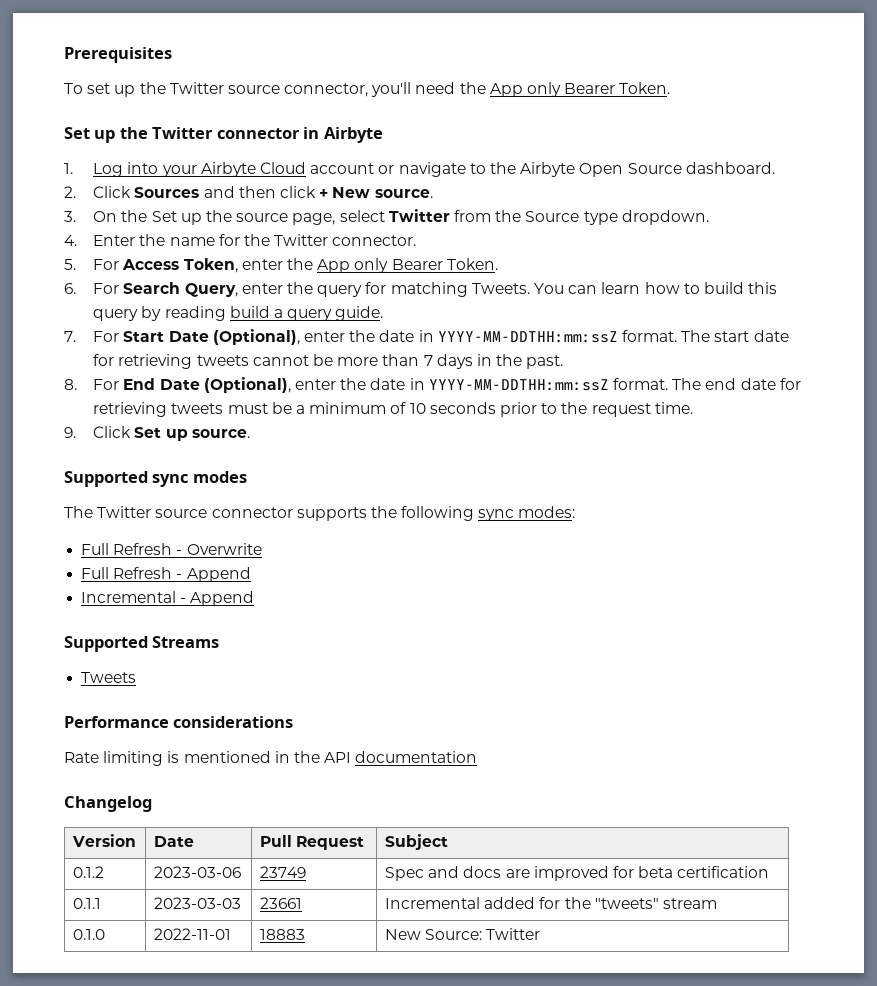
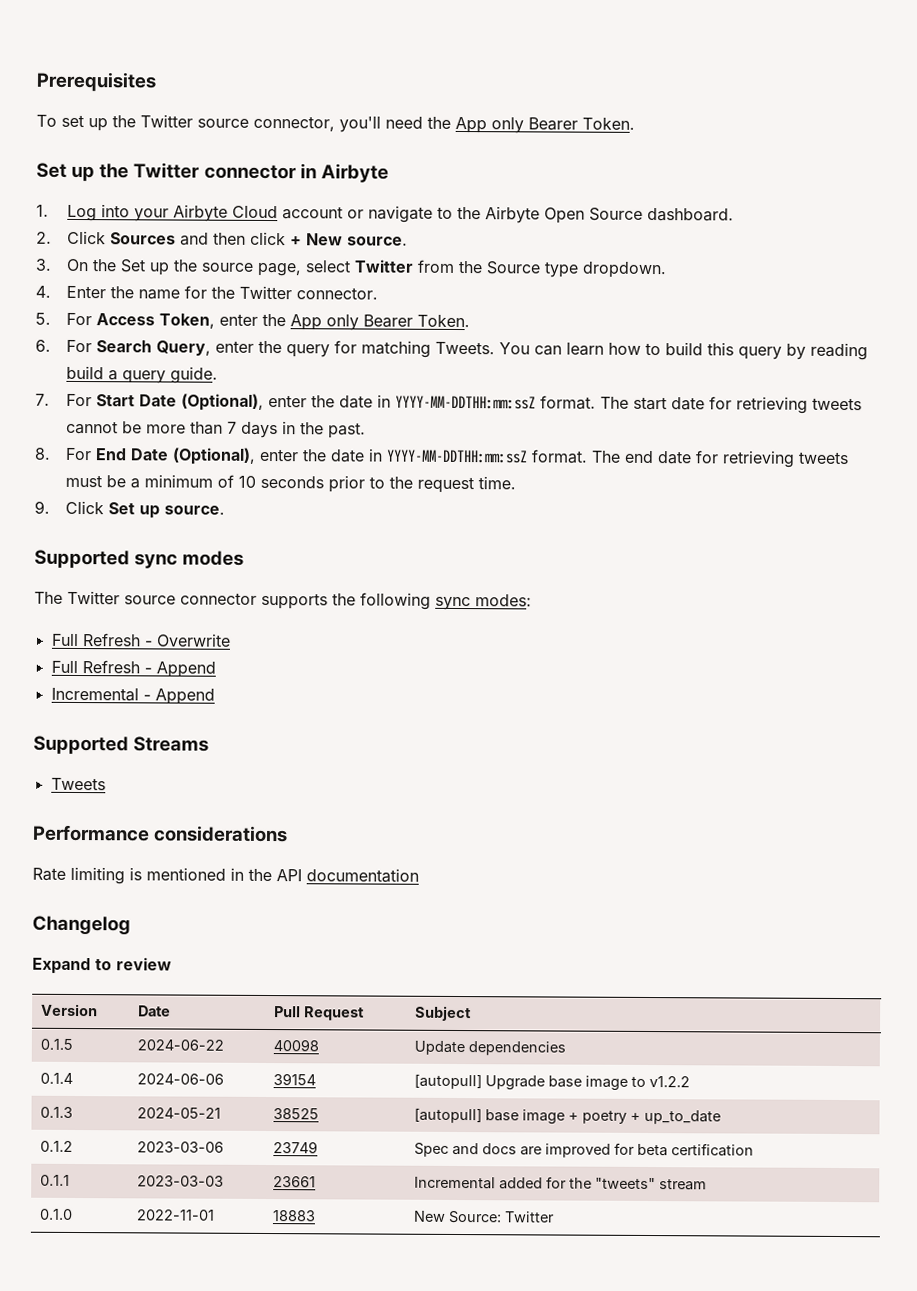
(152, 804) none -> [32,957,172,975] // Expand to review
(448, 842) none -> [39,1038,73,1050] [136,1039,224,1051] [272,1039,319,1052] [413,1040,566,1056] [39,1072,73,1084] [136,1073,224,1085] [272,1073,316,1086] [413,1073,690,1091] [39,1106,73,1118] [136,1107,221,1119] [272,1108,319,1120] [413,1107,721,1125] // 0.1.5 | 2024-06-22 | 40098 | Update dependencies // 0.1.4 | 2024-06-06 | 39154 | [autopull] Upgrade base image to v1.2.2 // 0.1.3 | 2024-05-21 | 38525 | [autopull] base image + poetry + up_to_date

